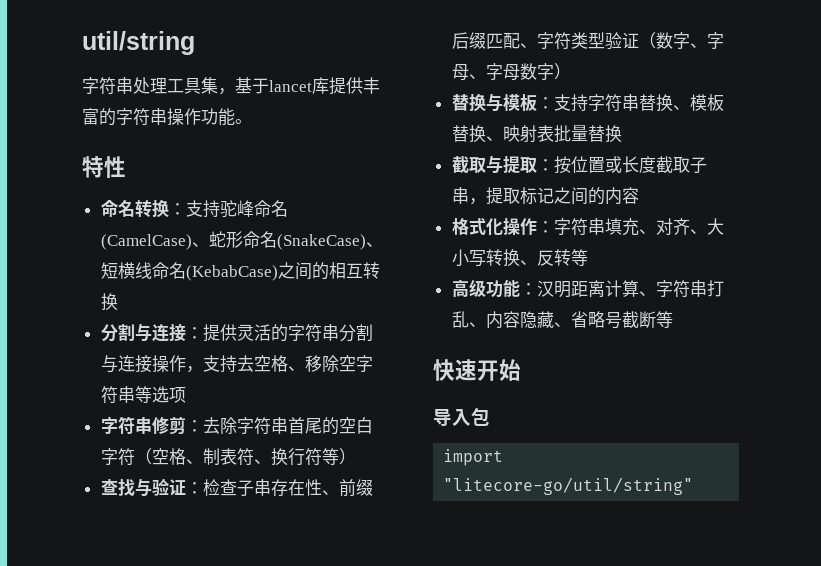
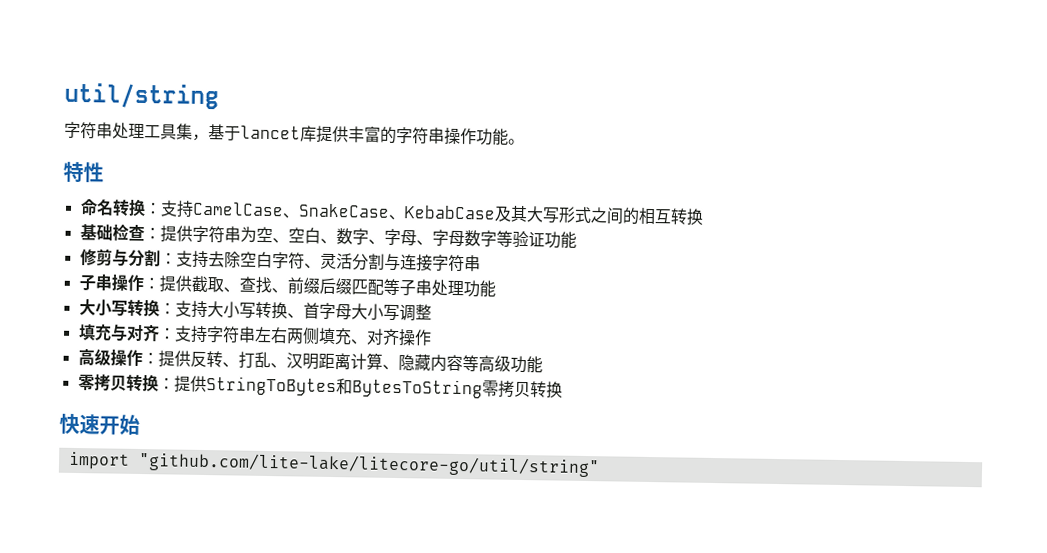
[219,200,288,218] [100,231,383,250] [100,262,380,281] [100,293,118,311] [100,323,373,342] [100,355,373,373] [100,386,186,404] [100,416,373,435] [100,448,356,466] [100,478,373,497] [451,32,656,50] 驼峰命名(CamelCase)、蛇形命名(SnakeCase)、短横线命名(KebabCase)之间的相互转换 // 分割与连接：提供灵活的字符串分割与连接操作，支持去空格、移除空字符串等选项 // 字符串修剪：去除字符串首尾的空白字符（空格、制表符、换行符等） // 查找与验证：检查子串存在性、前缀后缀匹配、字符类型验证（ -> [191,201,704,226] [79,223,337,245] CamelCase、SnakeCase、KebabCase及其大写形式之间的相互转换 // 基础检查：提供字符串为空、空白、
[553,63,571,80] [451,93,724,112] [451,125,622,143] [451,155,707,174] [451,187,639,205] [451,218,724,236] [451,249,588,267] [451,279,724,298] [451,311,673,329] ） // 替换与模板：支持字符串替换、模板替换、映射表批量替换 // 截取与提取：按位置或长度截取子串，提取标记之间的内容 // 格式化操作：字符串填充、对齐、大小写转换、反转等 // 高级功能：汉明距离计算、字符串打乱、内容隐藏、省略号截断等 -> [495,230,577,249] [79,248,481,273] [78,274,496,298] [78,299,432,322] [77,324,432,347] [77,348,543,374] [77,374,563,399] 等验证功能 // 修剪与分割：支持去除空白字符、灵活分割与连接字符串 // 子串操作：提供截取、查找、前缀后缀匹配等子串处理功能 // 大小写转换：支持大小写转换、首字母大小写调整 // 填充与对齐：支持字符串左右两侧填充、对齐操作 // 高级操作：提供反转、打乱、汉明距离计算、隐藏内容等高级功能 // 零拷贝转换：提供StringToBytes和BytesToString零拷贝转换
[433,407,490,426] // 导入包 -> (140, 424) none
[443,477,694,495] "litecore-go/util/string" -> [137,451,600,478] "github.com/lite-lake/litecore-go/util/string"

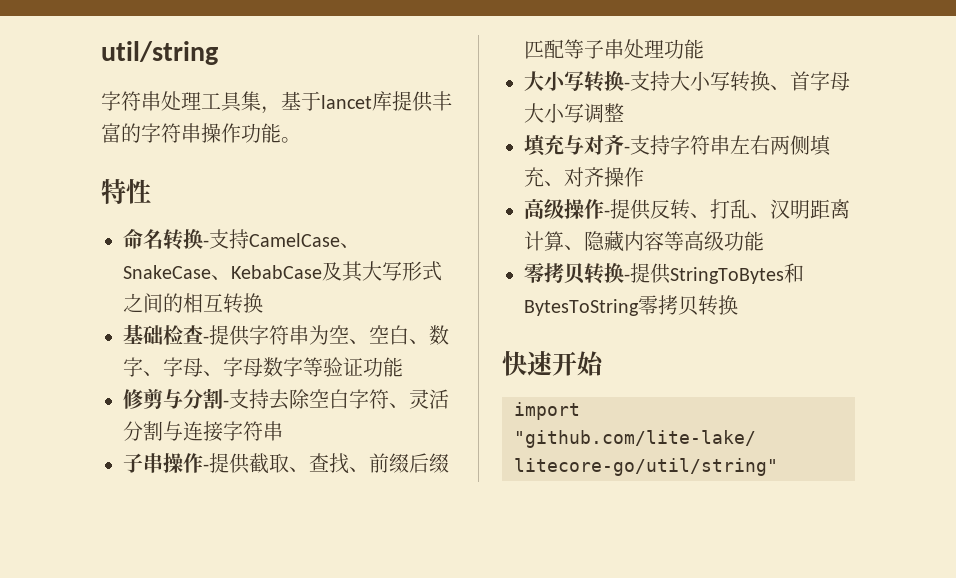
[143,202,162,215] ： -> [203,240,209,247] -
[143,227,161,240] ： -> [203,336,209,343] -
[159,252,177,265] ： -> [223,400,229,407] -
[142,277,160,290] ： -> [203,464,209,471] -
[158,302,176,315] ： -> [624,82,630,89] -
[157,327,176,340] ： -> [624,146,630,153] -
[141,352,159,365] ： -> [604,210,610,217] -
[157,377,175,390] ： -> [624,274,630,281] -

